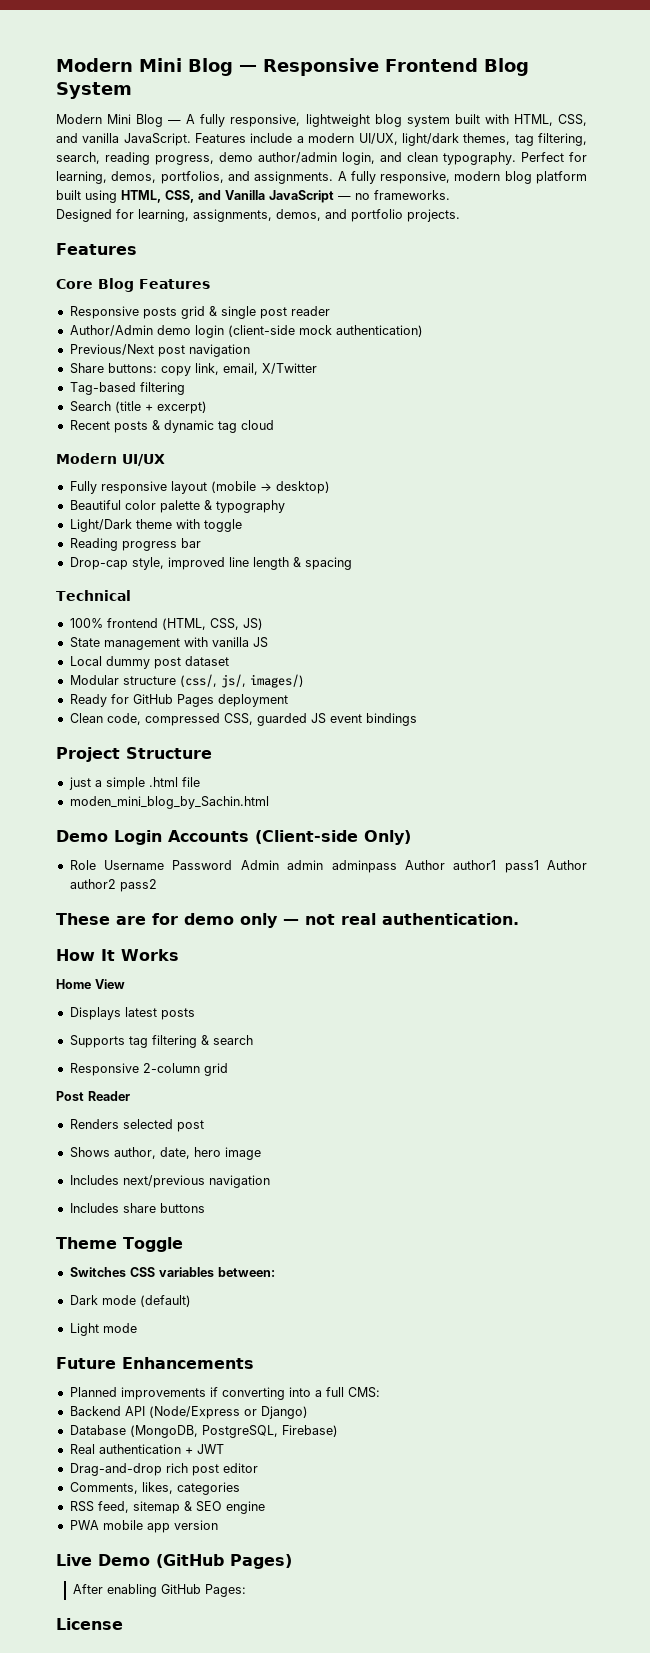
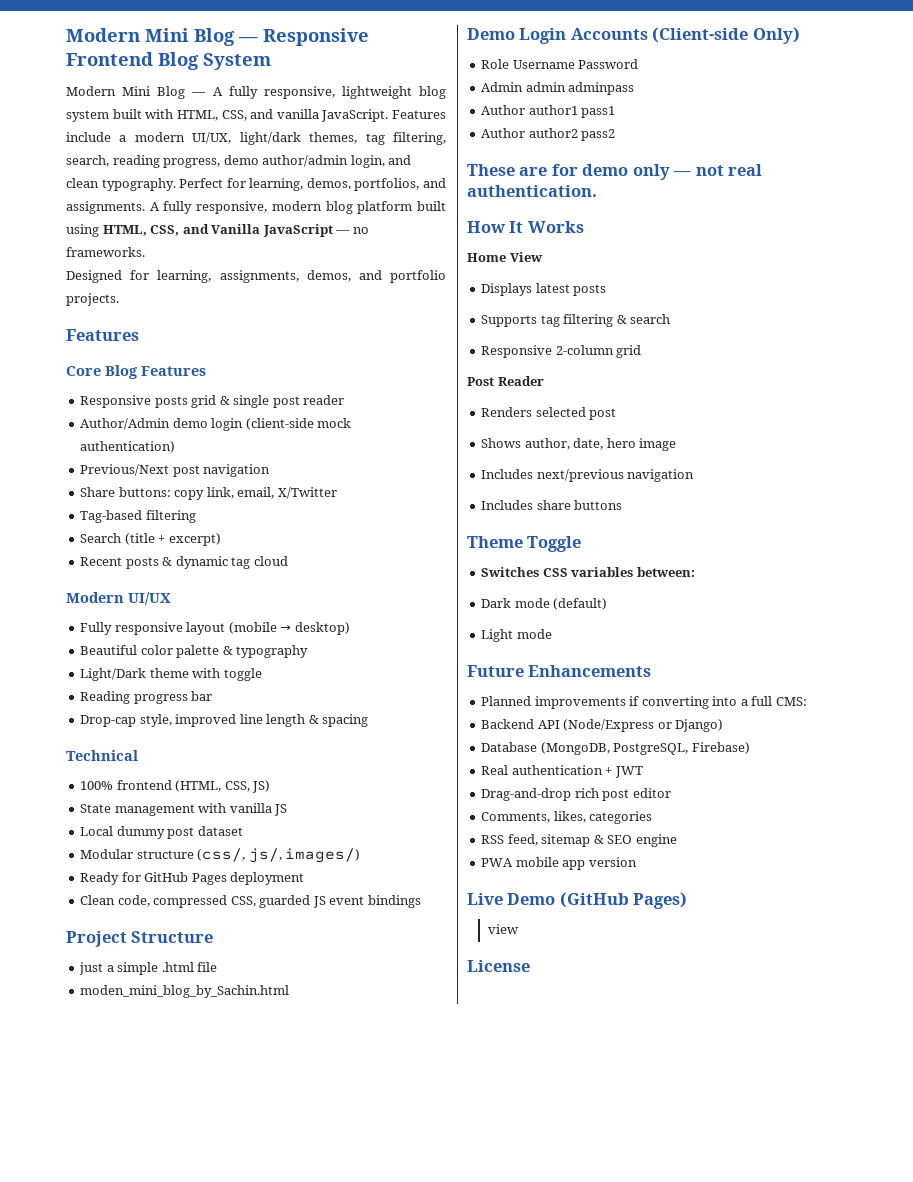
(233, 865) none -> (639, 64) //
(397, 866) none -> (635, 88) //
(539, 866) none -> (616, 112) //
[72,1584,246,1597] After enabling GitHub Pages: -> [487,924,519,934] view

